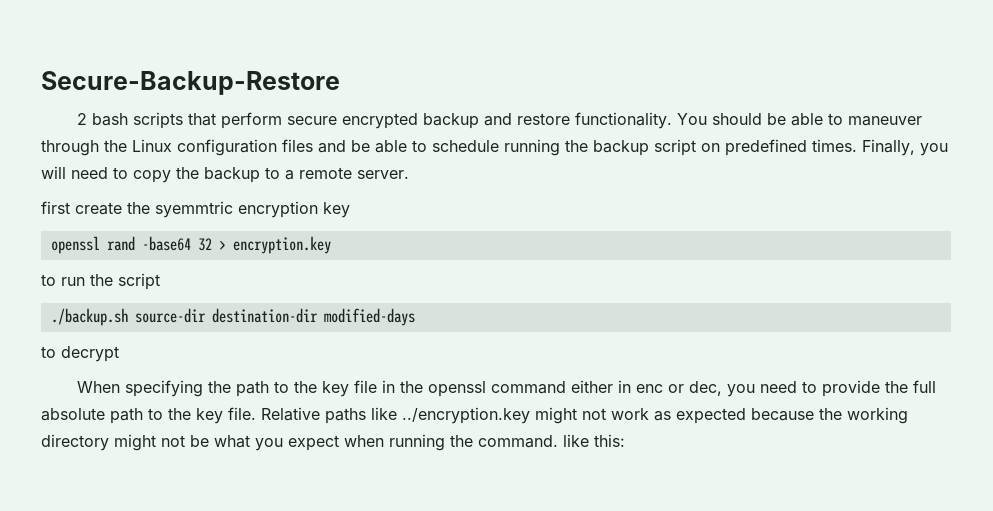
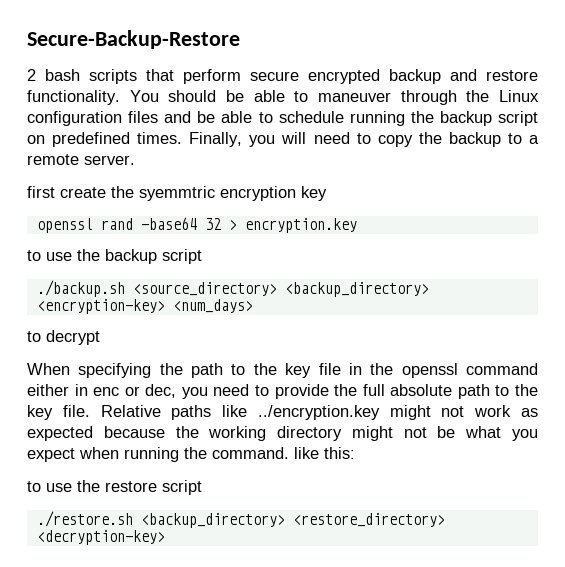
[61,274,113,286] run the -> [46,249,157,264] use the backup
[134,308,415,326] source-dir destination-dir modified-days -> [132,282,429,297] [36,299,253,314] <source_directory> <backup_directory> <encryption-key> <num_days>
(625, 440) none -> [27,480,202,495] [36,511,445,528] [36,530,165,545] // to use the restore script // ./restore.sh <backup_directory> <restore_directory> <decryption-key>

